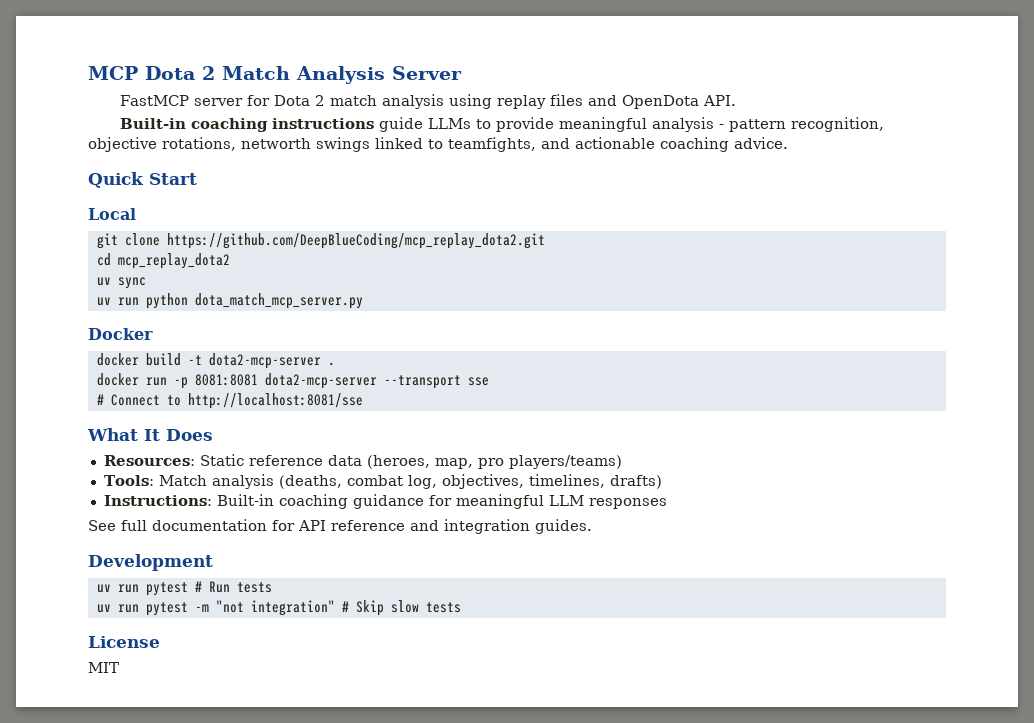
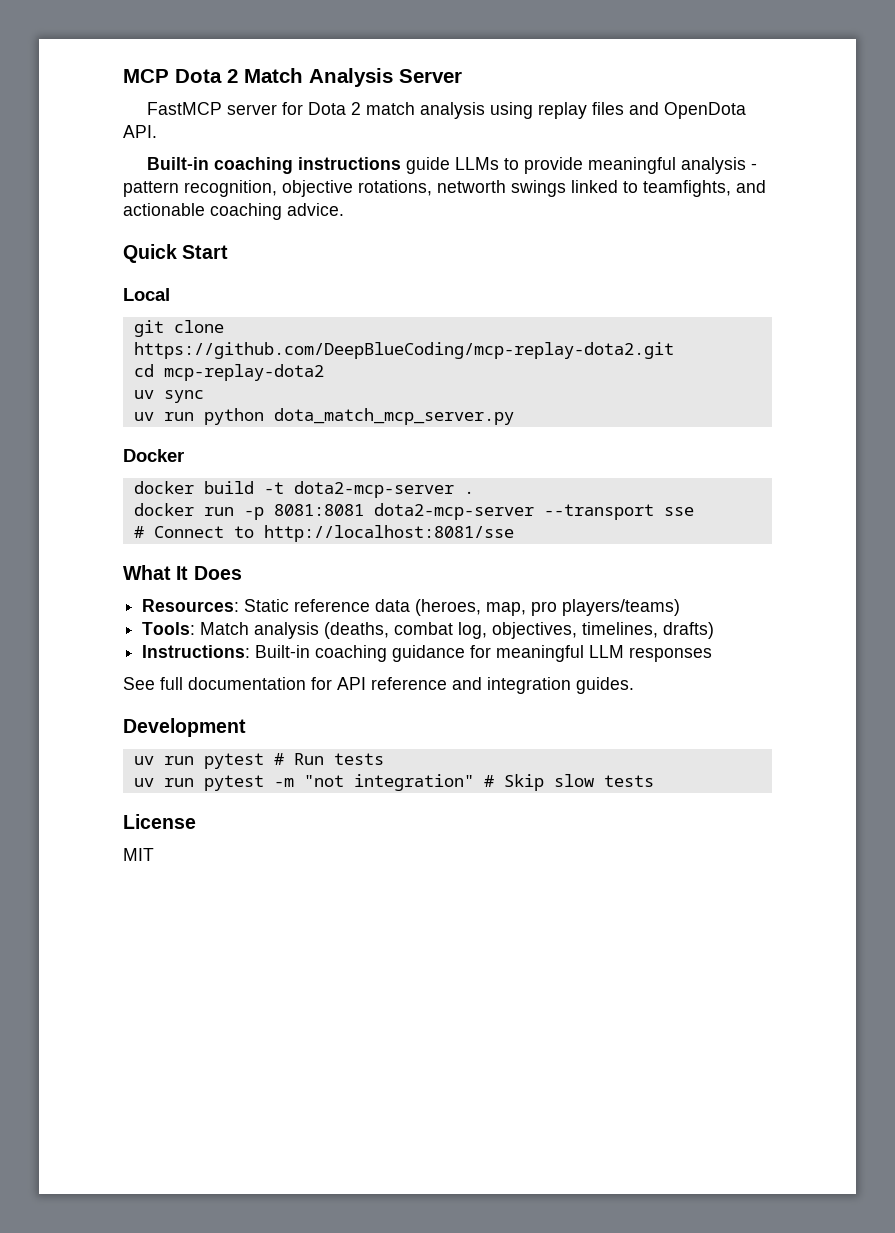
[166,233,545,249] https://github.com/DeepBlueCoding/mcp_replay_dota2.git -> [133,342,674,359] https://github.com/DeepBlueCoding/mcp-replay-dota2.git
[117,253,230,269] mcp_replay_dota2 -> [163,364,324,381] mcp-replay-dota2

